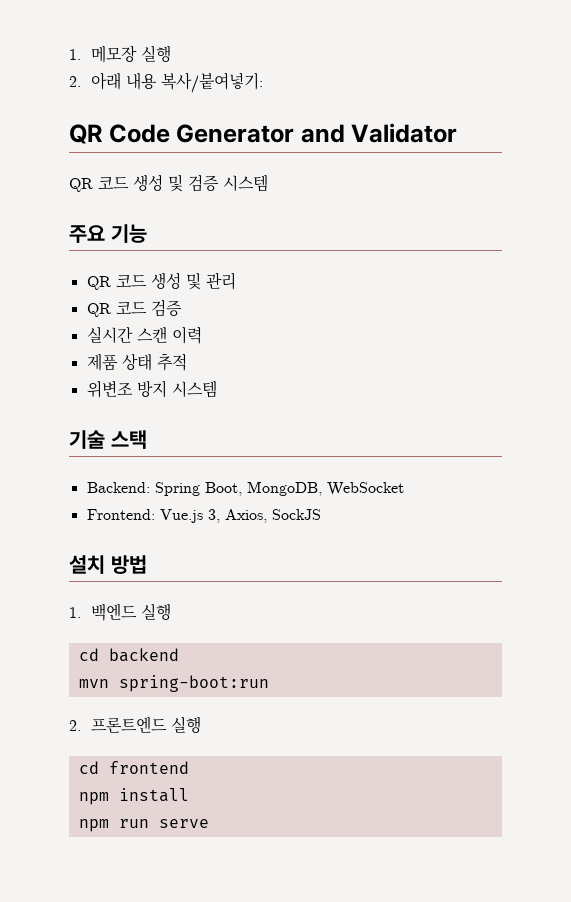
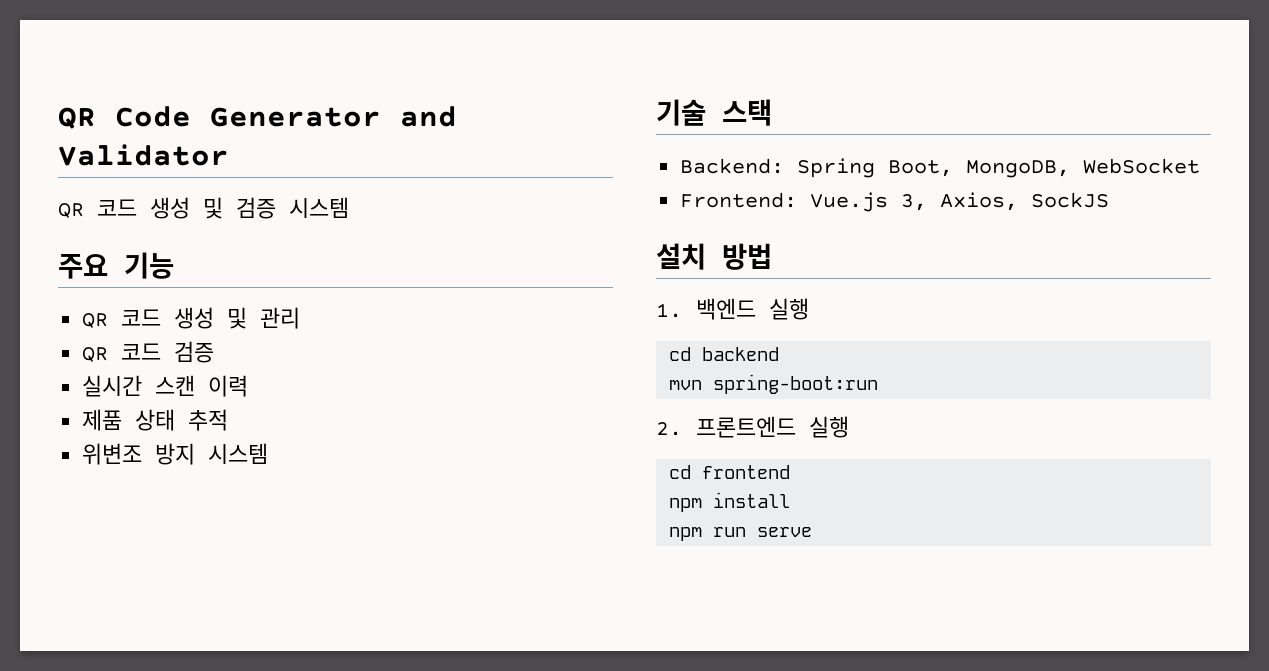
[69,45,171,63] [69,72,263,93] 1. 메모장 실행 // 2. 아래 내용 복사/붙여넣기: // -> (58, 118) none

